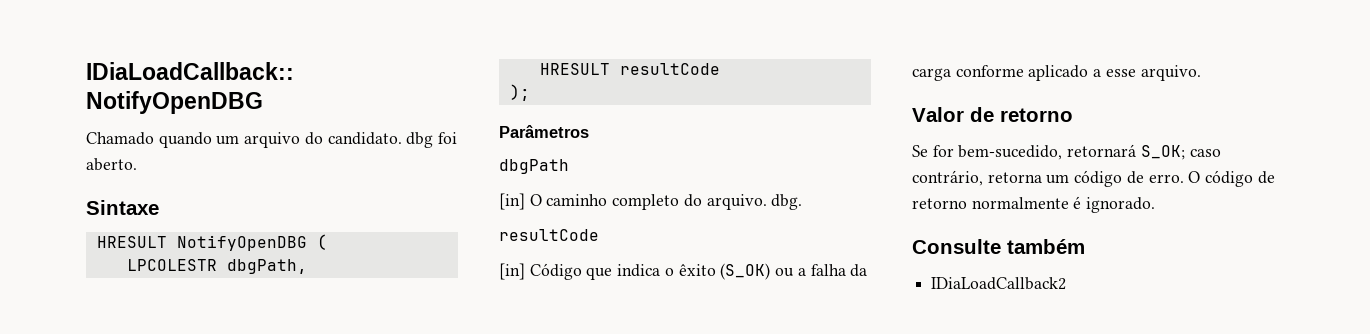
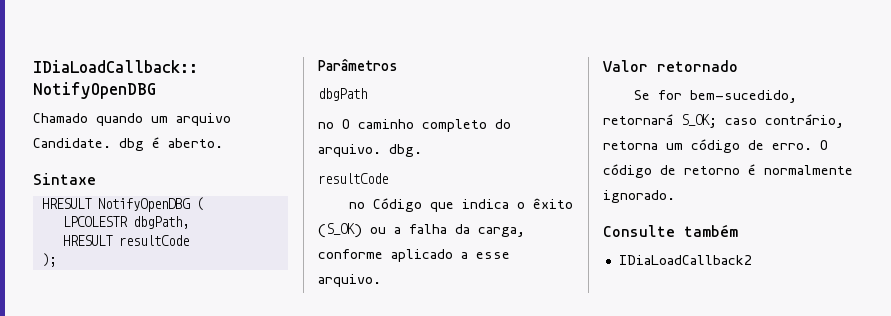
[304,132,458,148] do candidato. dbg foi -> [33,137,160,151] Candidate. dbg é
[499,193,525,210] [in] -> [318,122,334,129] no
[499,263,525,280] [in] -> [348,202,365,209] no
[912,68,951,81] carga -> [478,227,525,237] carga,
[970,107,1073,122] de retorno -> [657,60,738,72] retornado
[971,196,1082,209] normalmente é -> [748,164,853,175] é normalmente

